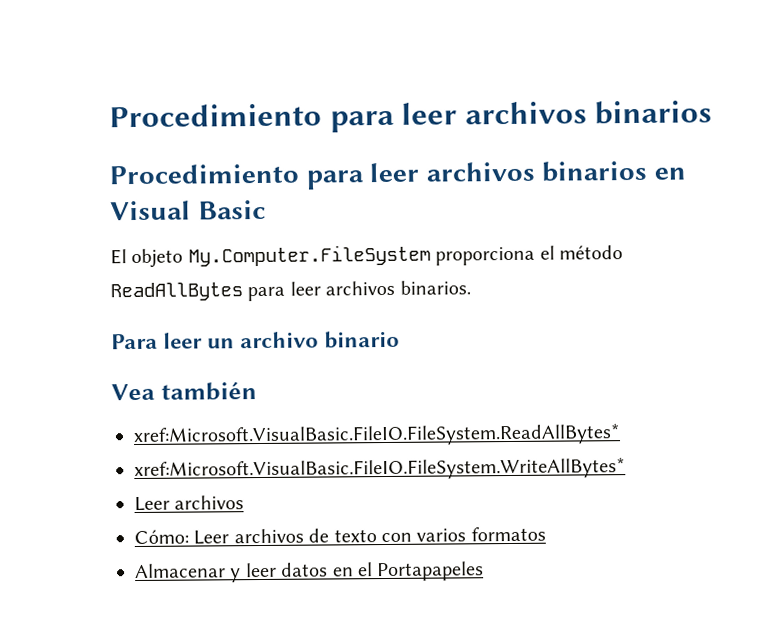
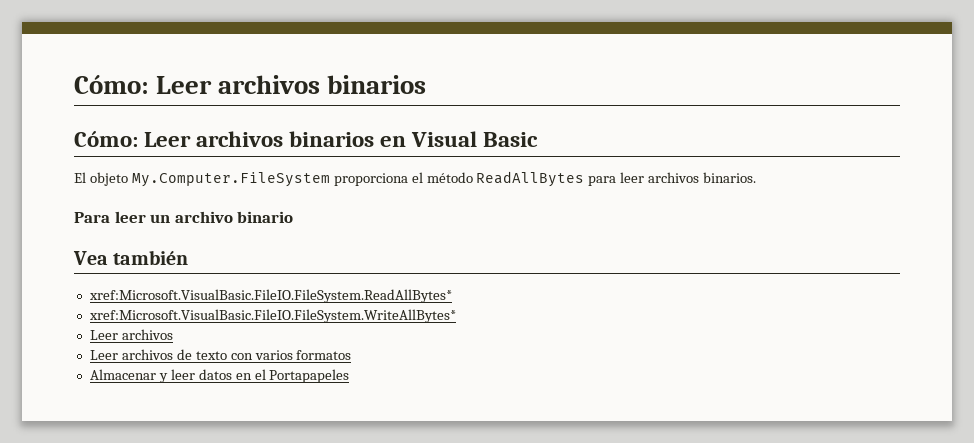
[109,102,458,133] Procedimiento para leer -> [74,75,213,94] Cómo: Leer
[109,162,420,190] Procedimiento para leer -> [74,131,192,147] Cómo: Leer
[134,529,189,545] Cómo: -> (173, 334) none

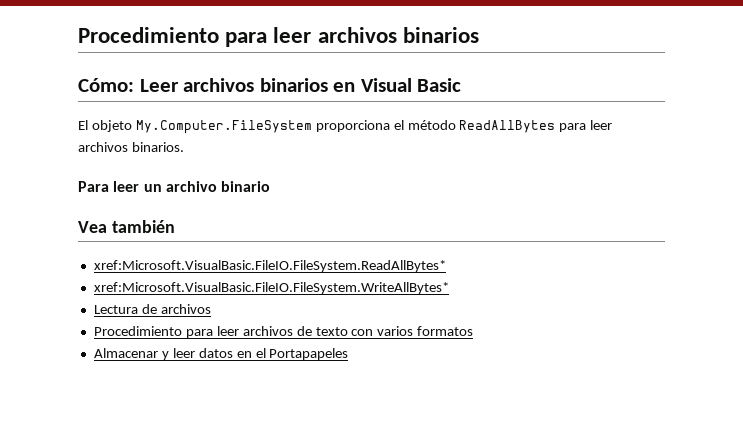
[74,75,213,94] Cómo: Leer -> [78,27,312,47] Procedimiento para leer
[89,330,118,340] Leer -> [93,304,157,314] Lectura de
[89,350,118,360] Leer -> [93,326,239,338] Procedimiento para leer

